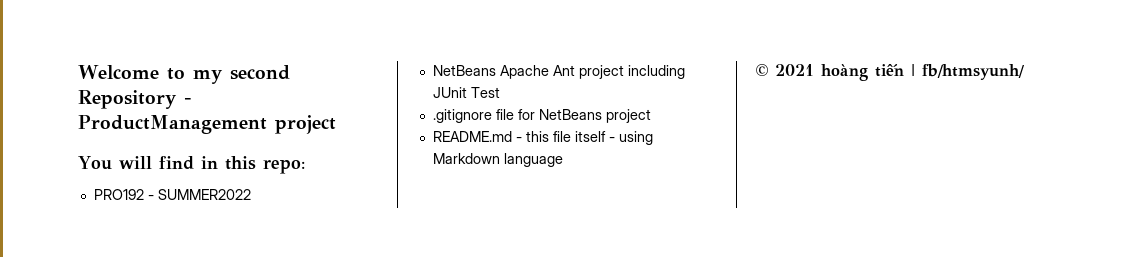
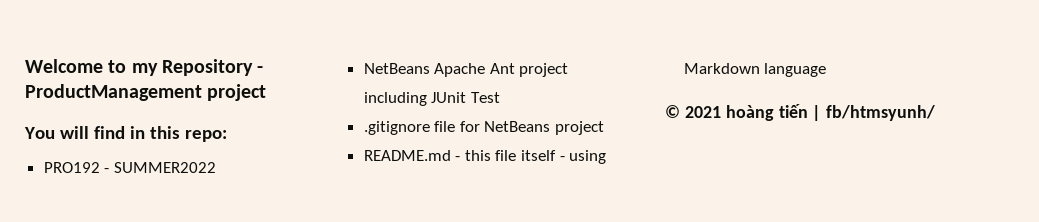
[229,65,290,80] second -> (158, 69) none

